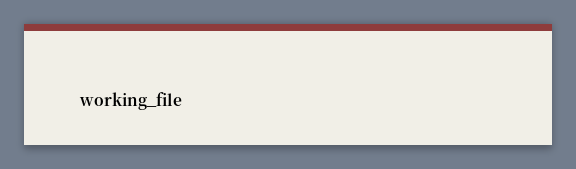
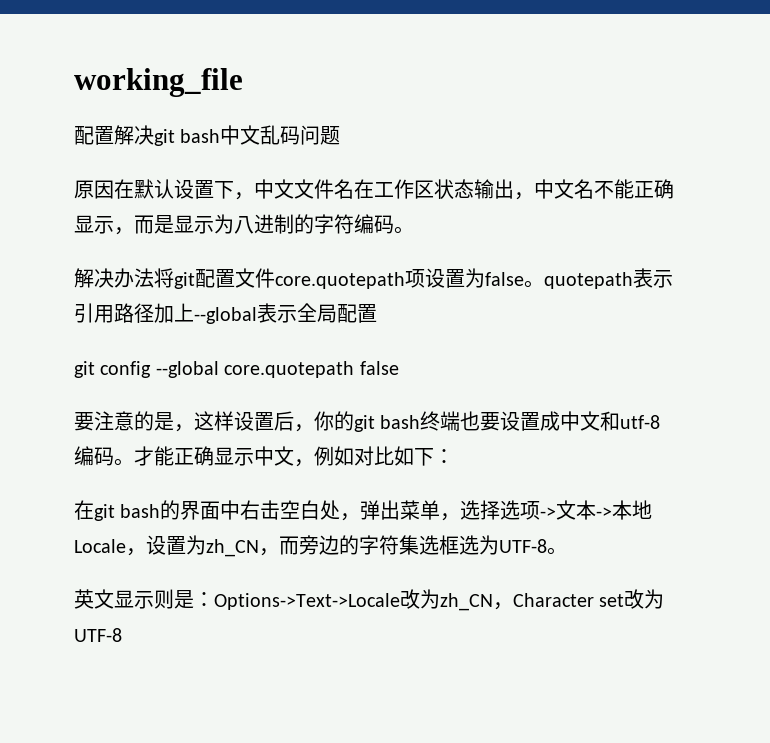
(182, 101) none -> [74,125,341,146] [74,179,674,200] [74,214,414,235] [74,268,673,289] [74,303,377,324] [74,361,399,378] [74,411,661,432] [74,446,454,467] [74,500,653,521] [74,535,567,557] [74,589,665,611] [74,628,122,642] // 配置解决git bash中文乱码问题 // 原因在默认设置下，中文文件名在工作区状态输出，中文名不能正确显示，而是显示为八进制的字符编码。 // 解决办法将git配置文件core.quotepath项设置为false。quotepath表示引用路径加上--global表示全局配置 // git config --global core.quotepath false // 要注意的是，这样设置后，你的git bash终端也要设置成中文和utf-8编码。才能正确显示中文，例如对比如下： // 在git bash的界面中右击空白处，弹出菜单，选择选项->文本->本地Locale，设置为zh_CN，而旁边的字符集选框选为UTF-8。 // 英文显示则是：Options->Text->Locale改为zh_CN，Character set改为UTF-8

